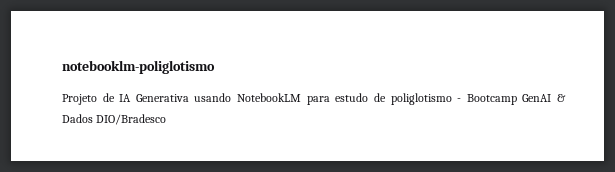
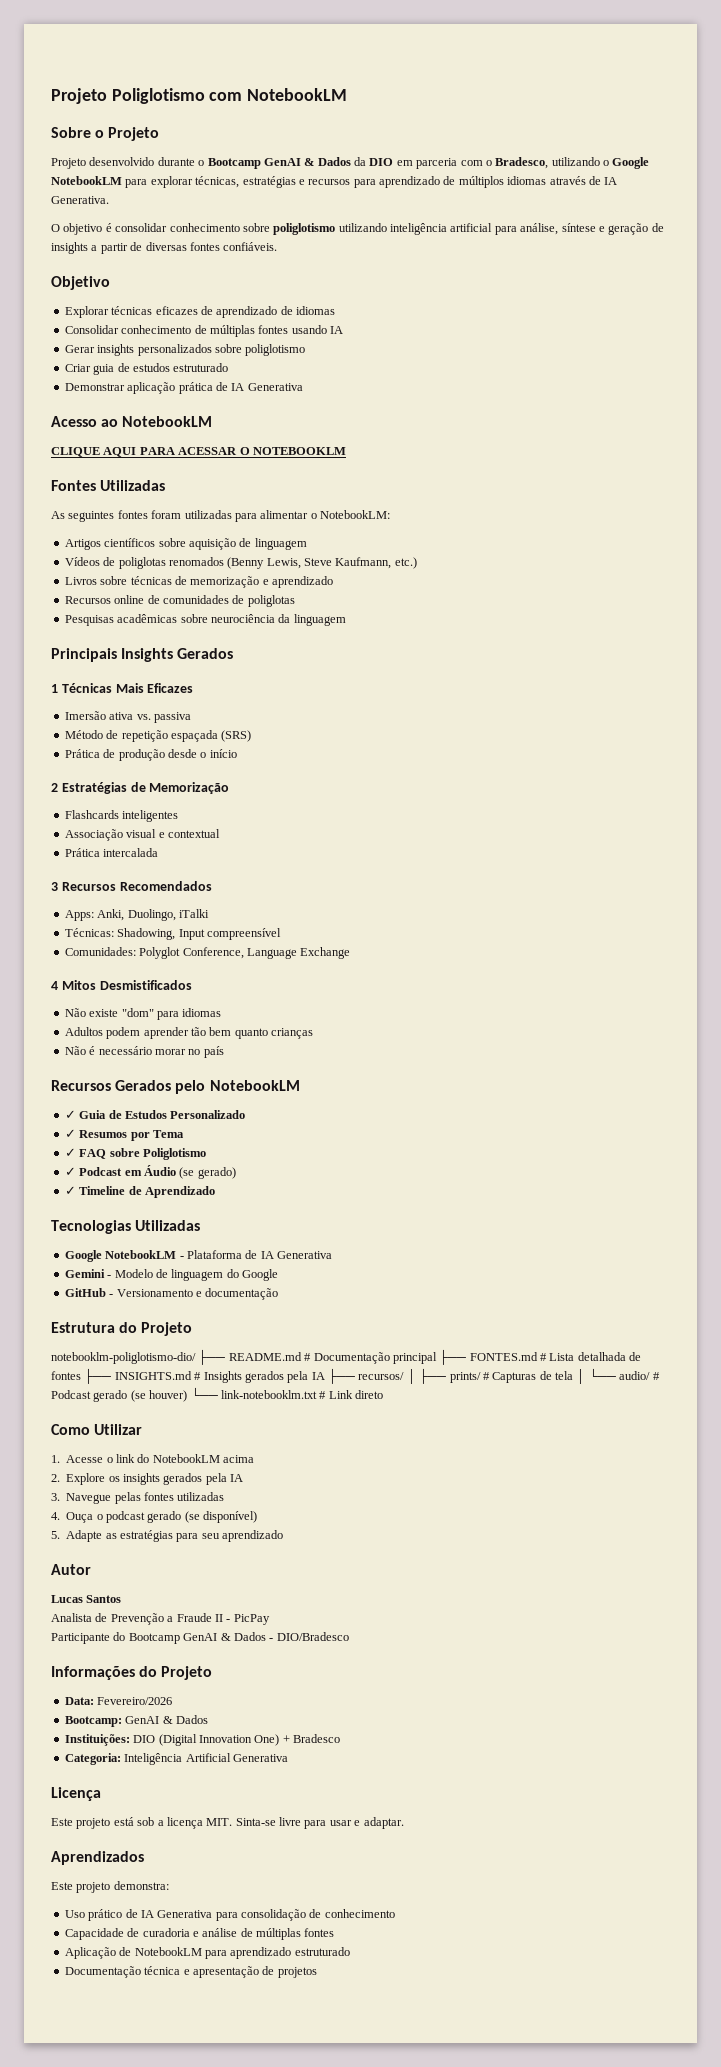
[62,60,215,74] [62,93,567,105] [62,114,167,125] notebooklm-poliglotismo // Projeto de IA Generativa usando NotebookLM para estudo de poliglotismo - Bootcamp GenAI & Dados DIO/Bradesco -> [51,88,348,104] [51,127,160,141] [51,157,650,169] [51,176,618,188] [51,196,109,204] [51,223,664,235] [51,242,278,254] [51,276,110,290] [64,306,335,318] [64,325,343,337] [64,344,306,356] [64,363,229,375] [64,382,303,394] [51,416,213,427] [51,447,346,457] [51,480,166,491] [51,510,390,522] [64,538,307,550] [64,557,417,569] [64,576,333,588] [64,595,295,607] [64,614,346,626] [51,648,234,662] [51,683,194,693] [64,711,191,723] [64,730,252,742] [64,749,237,761] [51,782,230,794] [64,810,179,822] [64,829,220,841] [64,848,159,857] [51,881,212,891] [64,909,209,921] [64,928,281,940] [64,947,351,959] [51,980,192,990] [64,1008,222,1020] [64,1027,313,1039] [64,1046,224,1058] [51,1080,300,1094] [64,1110,246,1119] [64,1129,184,1141] [64,1148,206,1160] [64,1165,236,1179] [64,1186,215,1198] [51,1220,201,1234] [64,1250,332,1262] [64,1269,278,1281] [64,1288,279,1300] [51,1322,193,1336] [51,1349,642,1365] [51,1368,660,1384] [51,1387,383,1402] [51,1424,143,1435] [51,1454,255,1463] [51,1473,244,1485] [51,1492,225,1504] [51,1511,258,1523] [51,1530,284,1542] [51,1564,91,1575] [51,1595,122,1603] [51,1613,270,1625] [51,1632,349,1644] [51,1666,213,1680] [64,1697,173,1705] [64,1715,208,1727] [64,1734,340,1746] [64,1753,288,1765] [51,1787,101,1801] [51,1817,404,1829] [51,1851,144,1865] [51,1881,169,1893] [64,1909,395,1921] [64,1928,335,1940] [64,1947,350,1959] [64,1966,317,1978] Projeto Poliglotismo com NotebookLM // Sobre o Projeto // Projeto desenvolvido durante o Bootcamp GenAI & Dados da DIO em parceria com o Bradesco, utilizando o Google NotebookLM para explorar técnicas, estratégias e recursos para aprendizado de múltiplos idiomas através de IA Generativa. // O objetivo é consolidar conhecimento sobre poliglotismo utilizando inteligência artificial para análise, síntese e geração de insights a partir de diversas fontes confiáveis. // Objetivo // Explorar técnicas eficazes de aprendizado de idiomas // Consolidar conhecimento de múltiplas fontes usando IA // Gerar insights personalizados sobre poliglotismo // Criar guia de estudos estruturado // Demonstrar aplicação prática de IA Generativa // Acesso ao NotebookLM // CLIQUE AQUI PARA ACESSAR O NOTEBOOKLM // Fontes Utilizadas // As seguintes fontes foram utilizadas para alimentar o NotebookLM: // Artigos científicos sobre aquisição de linguagem // Vídeos de poliglotas renomados (Benny Lewis, Steve Kaufmann, etc.) // Livros sobre técnicas de memorização e aprendizado // Recursos online de comunidades de poliglotas // Pesquisas acadêmicas sobre neurociência da linguagem // Principais Insights Gerados // 1 Técnicas Mais Eficazes // Imersão ativa vs. passiva // Método de repetição espaçada (SRS) // Prática de produção desde o início // 2 Estratégias de Memorização // Flashcards inteligentes // Associação visual e contextual // Prática intercalada // 3 Recursos Recomendados // Apps: Anki, Duolingo, iTalki // Técnicas: Shadowing, Input compreensível // Comunidades: Polyglot Conference, Language Exchange // 4 Mitos Desmistificados // Não existe "dom" para idiomas // Adultos podem aprender tão bem quanto crianças // Não é necessário morar no país // Recursos Gerados pelo NotebookLM // ✓ Guia de Estudos Personalizado // ✓ Resumos por Tema // ✓ FAQ sobre Poliglotismo // ✓ Podcast em Áudio (se gerado) // ✓ Timeline de Aprendizado // Tecnologias Utilizadas // Google NotebookLM - Plataforma de IA Generativa // Gemini - Modelo de linguagem do Google // GitHub - Versionamento e documentação // Estrutura do Projeto // notebooklm-poliglotismo-dio/ ├── README.md # Documentação principal ├── FONTES.md # Lista detalhada de fontes ├── INSIGHTS.md # Insights gerados pela IA ├── recursos/ │ ├── prints/ # Capturas de tela │ └── audio/ # Podcast gerado (se houver) └── link-notebooklm.txt # Link direto // Como Utilizar // 1. Acesse o link do NotebookLM acima // 2. Explore os insights gerados pela IA // 3. Navegue pelas fontes utilizadas // 4. Ouça o podcast gerado (se disponível) // 5. Adapte as estratégias para seu aprendizado // Autor // Lucas Santos // Analista de Prevenção a Fraude II - PicPay // Participante do Bootcamp GenAI & Dados - DIO/Bradesco // Informações do Projeto // Data: Fevereiro/2026 // Bootcamp: GenAI & Dados // Instituições: DIO (Digital Innovation One) + Bradesco // Categoria: Inteligência Artificial Generativa // Licença // Este projeto está sob a licença MIT. Sinta-se livre para usar e adaptar. // Aprendizados // Este projeto demonstra: // Uso prático de IA Generativa para consolidação de conhecimento // Capacidade de curadoria e análise de múltiplas fontes // Aplicação de NotebookLM para aprendizado estruturado // Documentação técnica e apresentação de projetos

